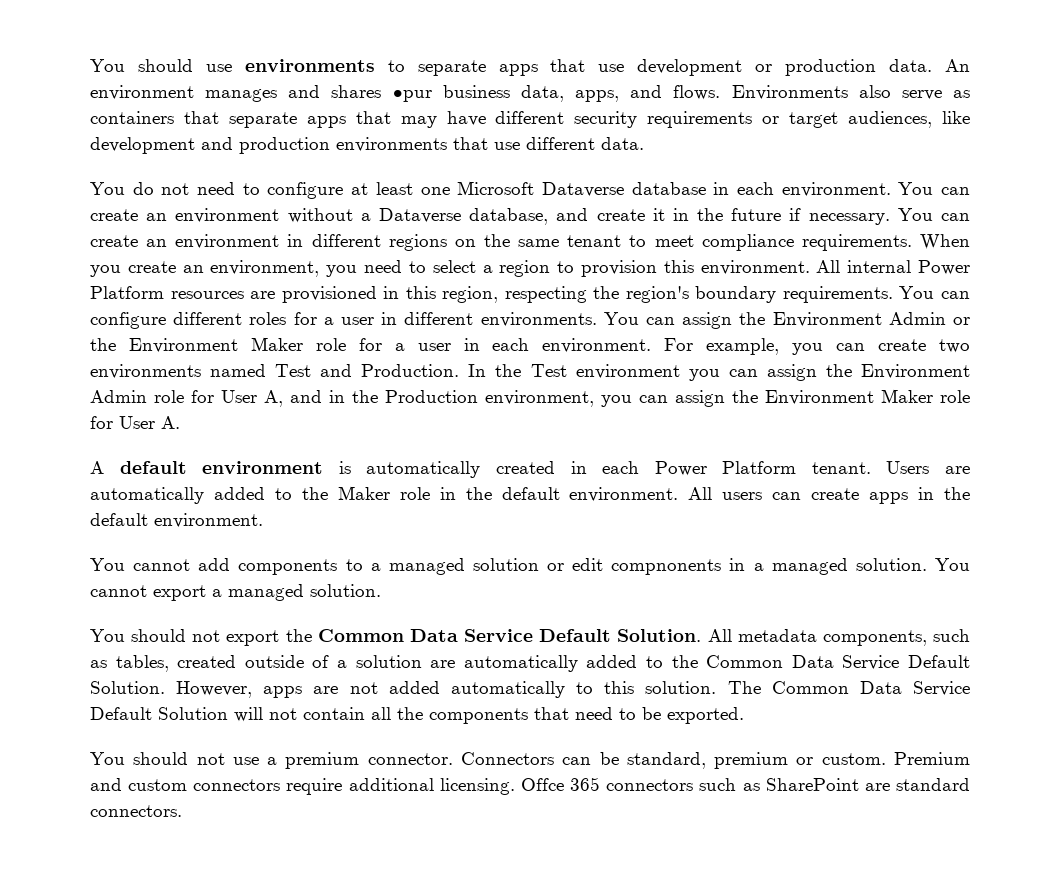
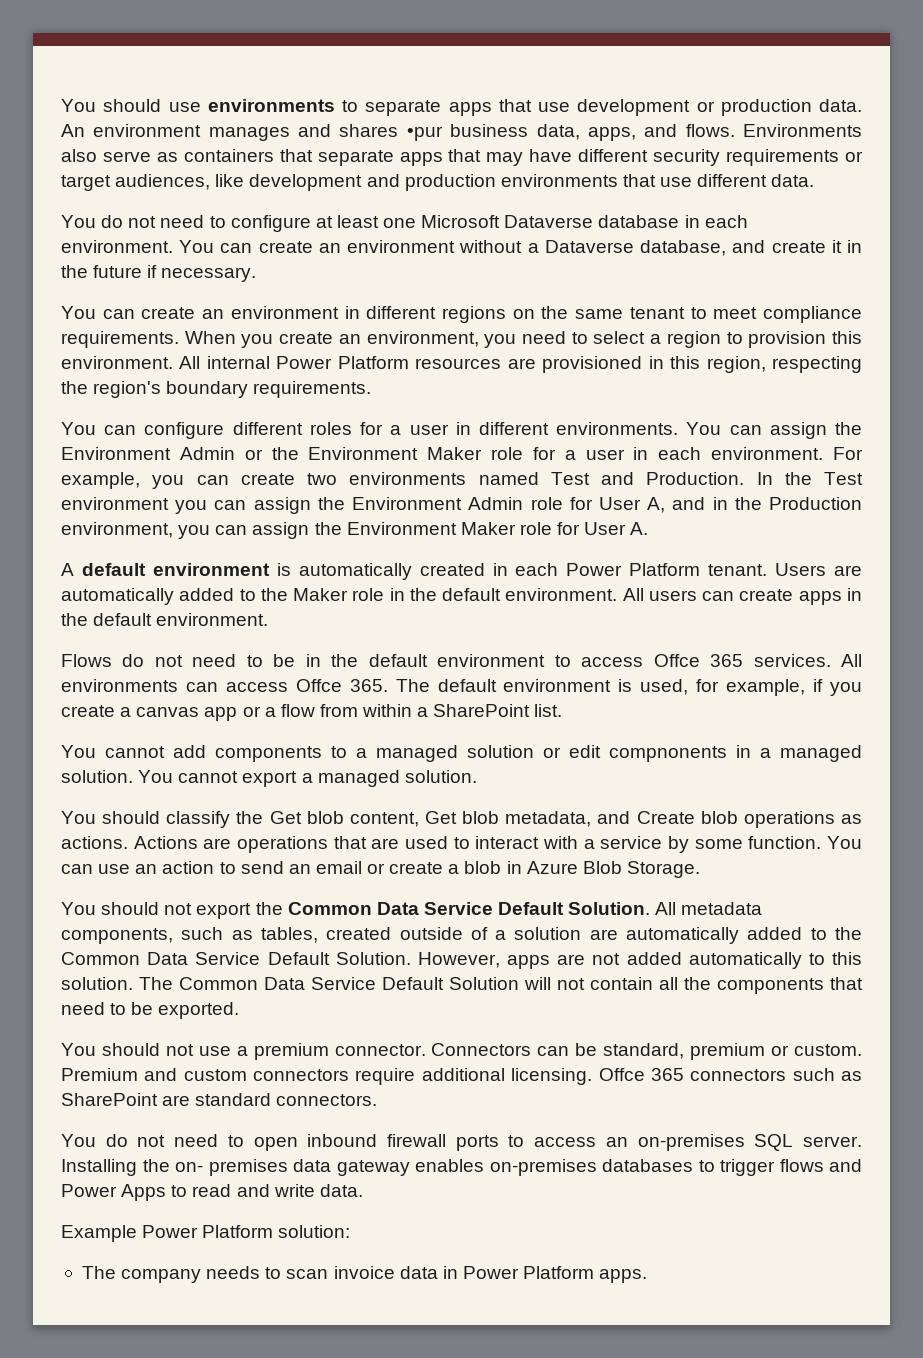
(890, 219) none -> (257, 274) //
(893, 294) none -> (372, 389) //
(263, 520) none -> [61,654,862,667] [61,679,862,696] [61,704,563,721] // Flows do not need to be in the default environment to access Offce 365 services. All environments can access Offce 365. The default environment is used, for example, if you create a canvas app or a flow from within a SharePoint list.
(381, 590) none -> [61,811,862,828] [61,836,862,853] [61,861,700,878] // You should classify the Get blob content, Get blob metadata, and Create blob operations as actions. Actions are operations that are used to interact with a service by some function. You can use an action to send an email or create a blob in Azure Blob Storage.
(182, 811) none -> [61,1134,862,1151] [61,1159,862,1176] [61,1184,363,1201] [61,1225,351,1242] [81,1266,648,1283] // You do not need to open inbound firewall ports to access an on-premises SQL server. Installing the on- premises data gateway enables on-premises databases to trigger flows and Power Apps to read and write data. // Example Power Platform solution: // The company needs to scan invoice data in Power Platform apps.

